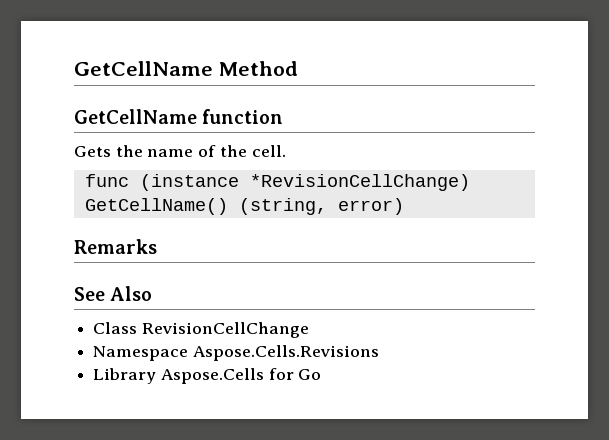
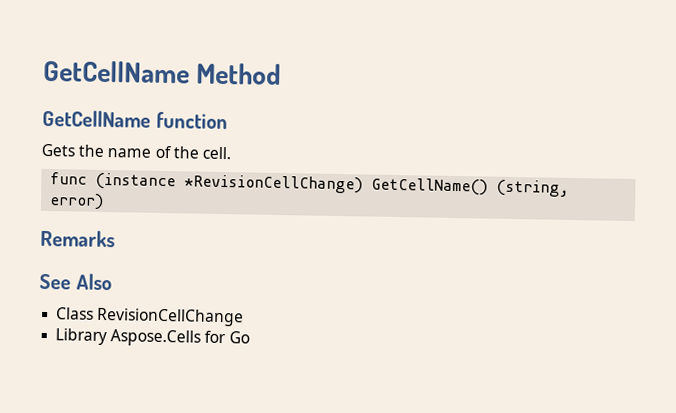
[93,345,379,361] // Namespace Aspose.Cells.Revisions -> (245, 317) none

